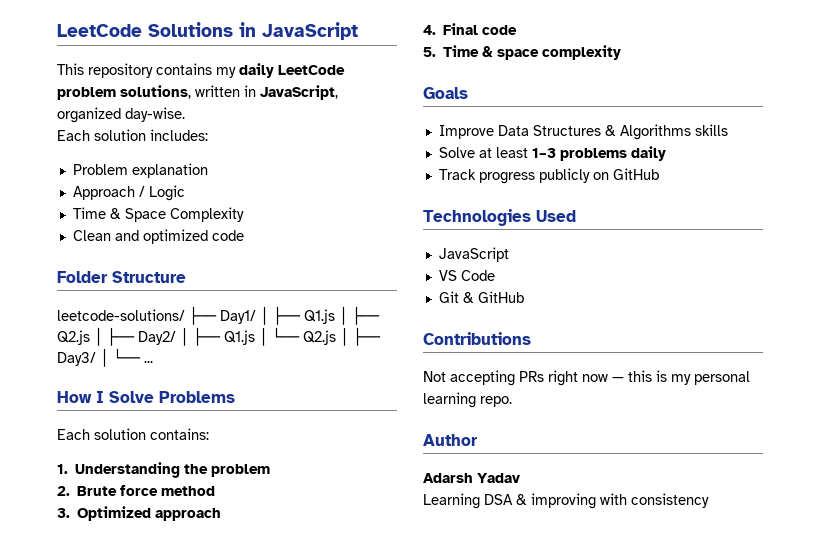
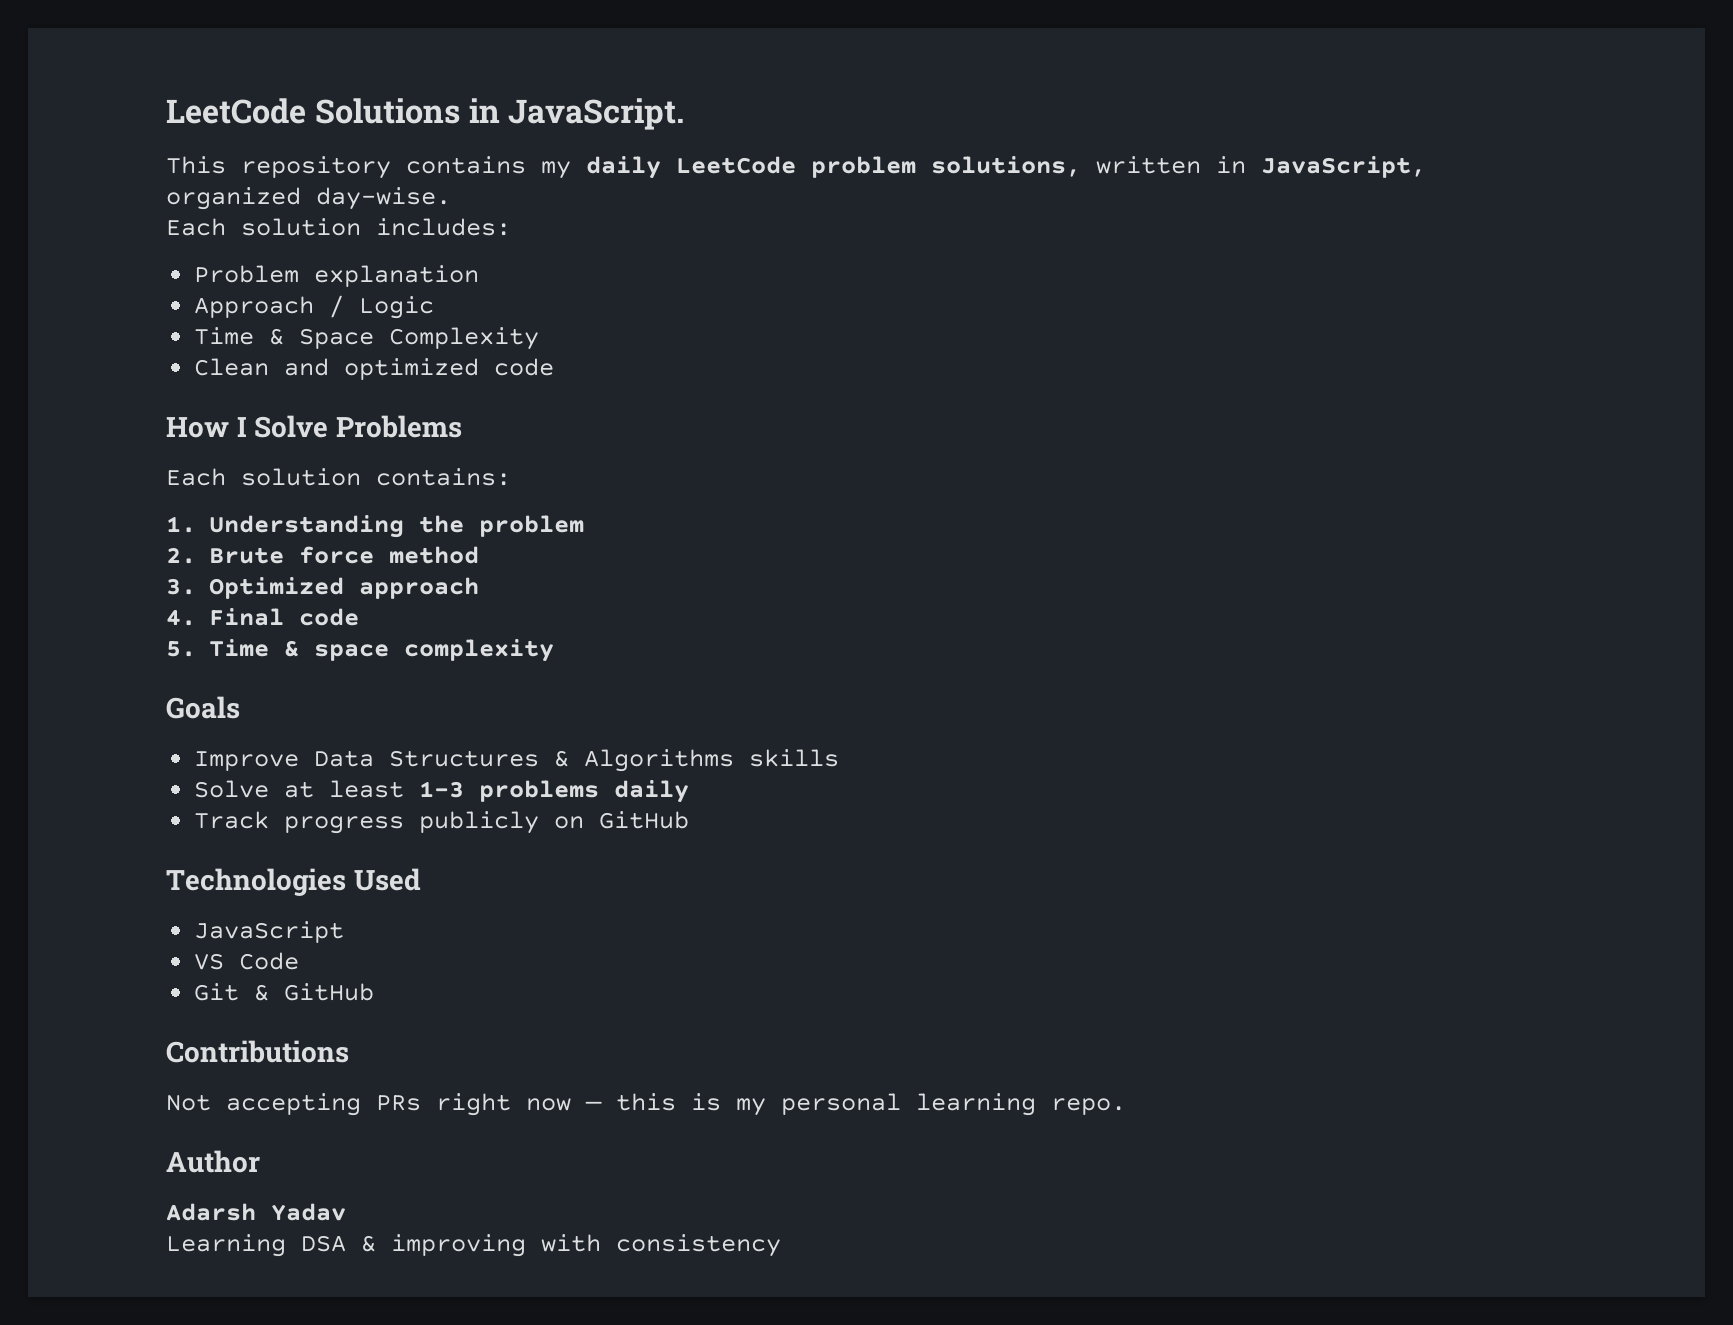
[262,22,358,40] JavaScript -> [508,98,685,130] JavaScript.
[57,271,186,283] [57,306,380,325] [57,327,381,346] [57,348,153,367] // Folder Structure // leetcode-solutions/ ├── Day1/ │ ├── Q1.js │ ├── Q2.js │ ├── Day2/ │ ├── Q1.js │ └── Q2.js │ ├── Day3/ │ └── ... -> (555, 367) none

